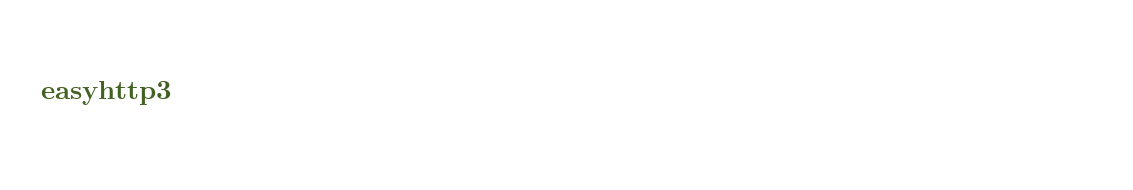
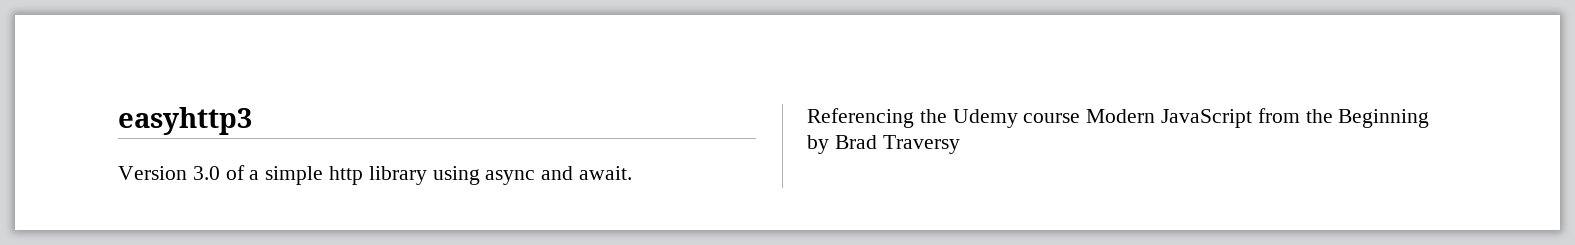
(172, 93) none -> [118,165,633,185] [807,108,1430,128] [807,135,960,154] // Version 3.0 of a simple http library using async and await. // Referencing the Udemy course Modern JavaScript from the Beginning by Brad Traversy

